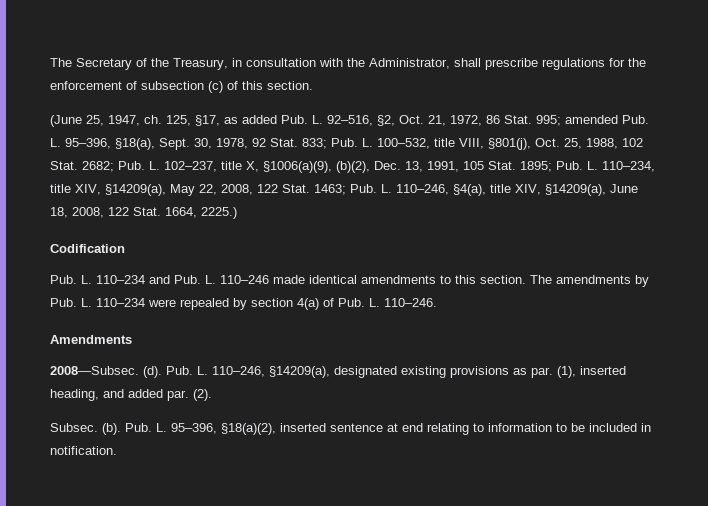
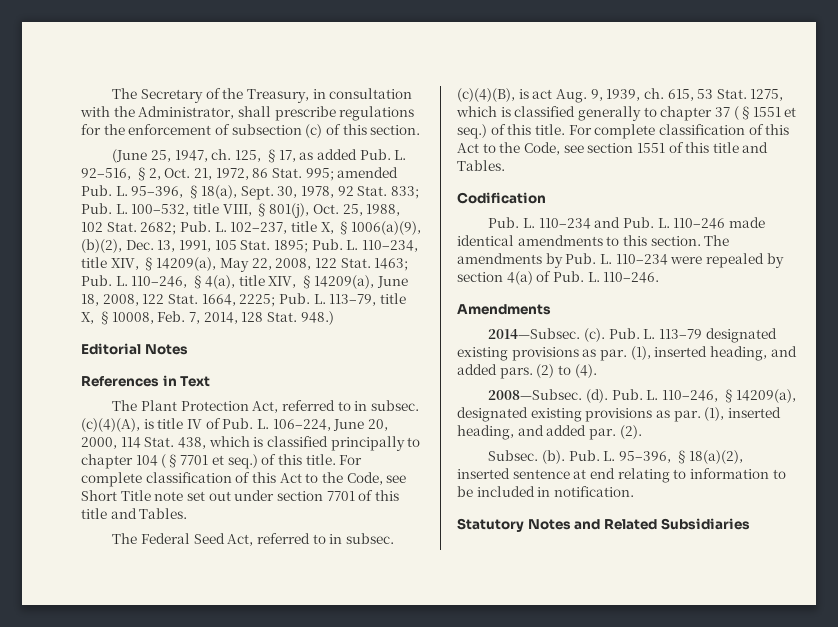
[201,207,237,219] 2225.) -> [239,293,406,307] [81,311,334,325] [81,343,188,355] [81,375,211,387] [112,400,419,413] [81,418,388,432] [81,436,421,451] [81,454,363,469] [81,472,407,487] [81,490,399,501] [81,508,188,519] [112,533,394,546] [457,88,784,103] [456,106,797,121] [457,124,790,139] [457,142,769,155] [457,160,505,171] 2225; Pub. L. 113–79, title X, §10008, Feb. 7, 2014, 128 Stat. 948.) // Editorial Notes // References in Text // The Plant Protection Act, referred to in subsec. (c)(4)(A), is title IV of Pub. L. 106–224, June 20, 2000, 114 Stat. 438, which is classified principally to chapter 104 (§7701 et seq.) of this title. For complete classification of this Act to the Code, see Short Title note set out under section 7701 of this title and Tables. // The Federal Seed Act, referred to in subsec. (c)(4)(B), is act Aug. 9, 1939, ch. 615, 53 Stat. 1275, which is classified generally to chapter 37 (§1551 et seq.) of this title. For complete classification of this Act to the Code, see section 1551 of this title and Tables.
(132, 339) none -> [488,328,777,343] [457,346,797,361] [457,364,597,379] // 2014—Subsec. (c). Pub. L. 113–79 designated existing provisions as par. (1), inserted heading, and added pars. (2) to (4).
(117, 450) none -> [457,518,750,532] // Statutory Notes and Related Subsidiaries

